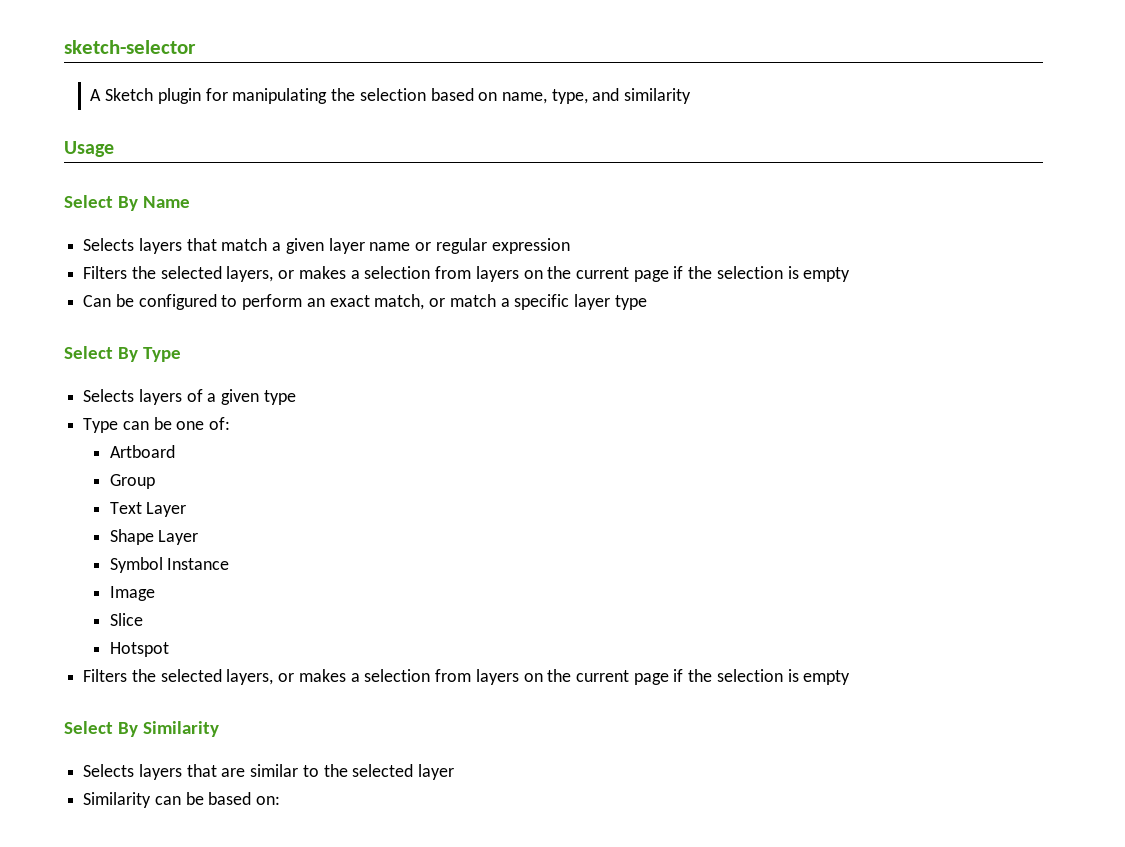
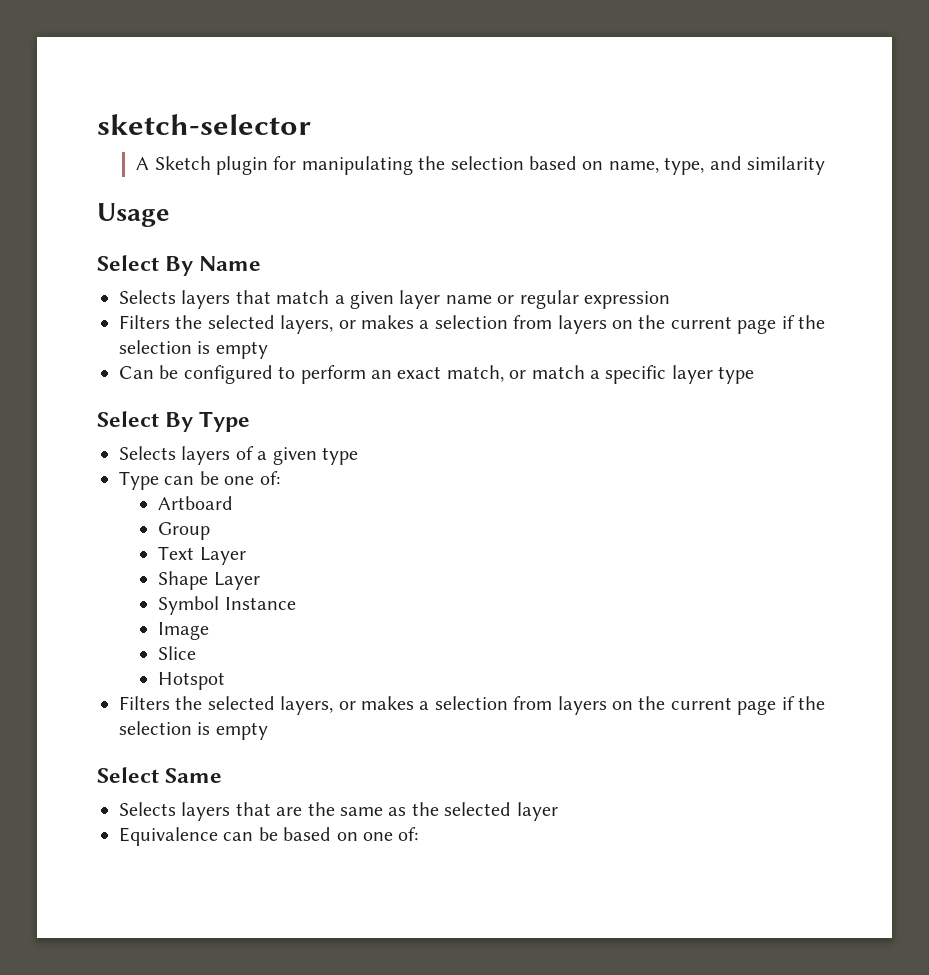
[117,721,219,737] By Similarity -> [165,768,223,783] Same
[250,764,319,777] similar to -> [307,802,407,816] the same as
[83,792,152,808] Similarity -> [119,827,218,846] Equivalence
[256,796,281,805] on: -> [336,827,419,841] on one of:

